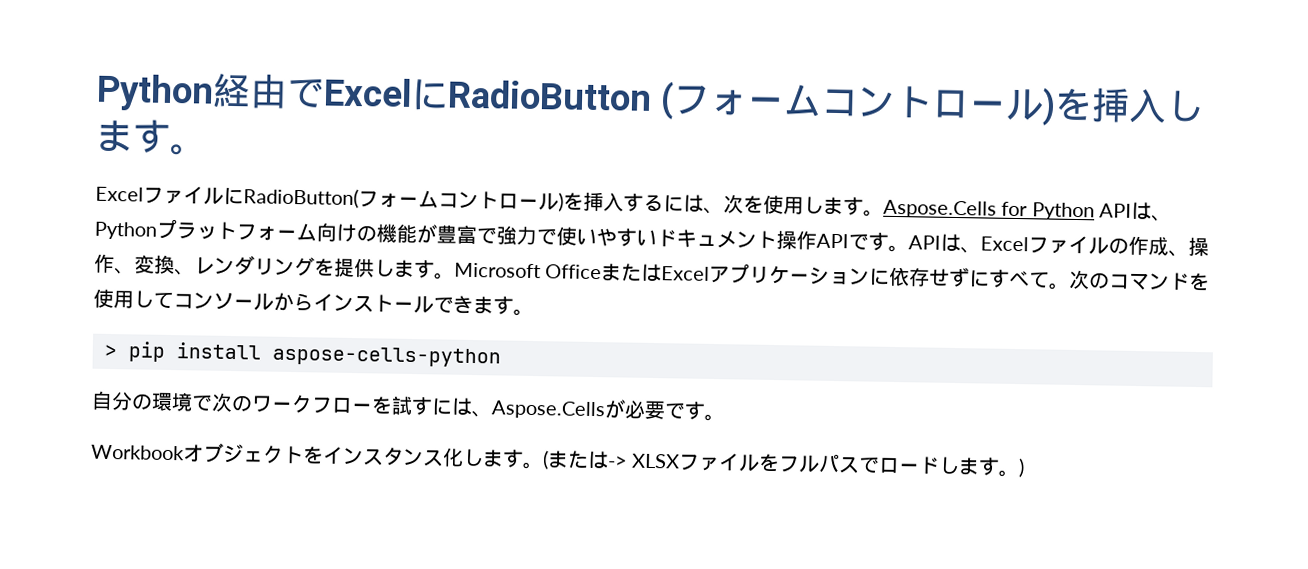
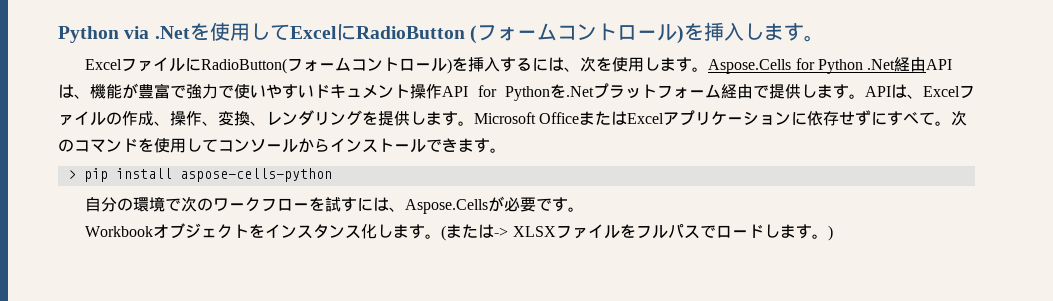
[96,73,325,112] Python経由で -> [58,22,290,43] Python via .Netを使用して
[1099,201,1173,222] [94,218,377,243] APIは、Pythonプラットフォーム向けの -> [867,57,953,72] [58,84,90,99] .Net経由APIは、
[848,233,869,251] で -> [477,83,833,101] for Pythonを.Netプラットフォーム経由で提供しま

